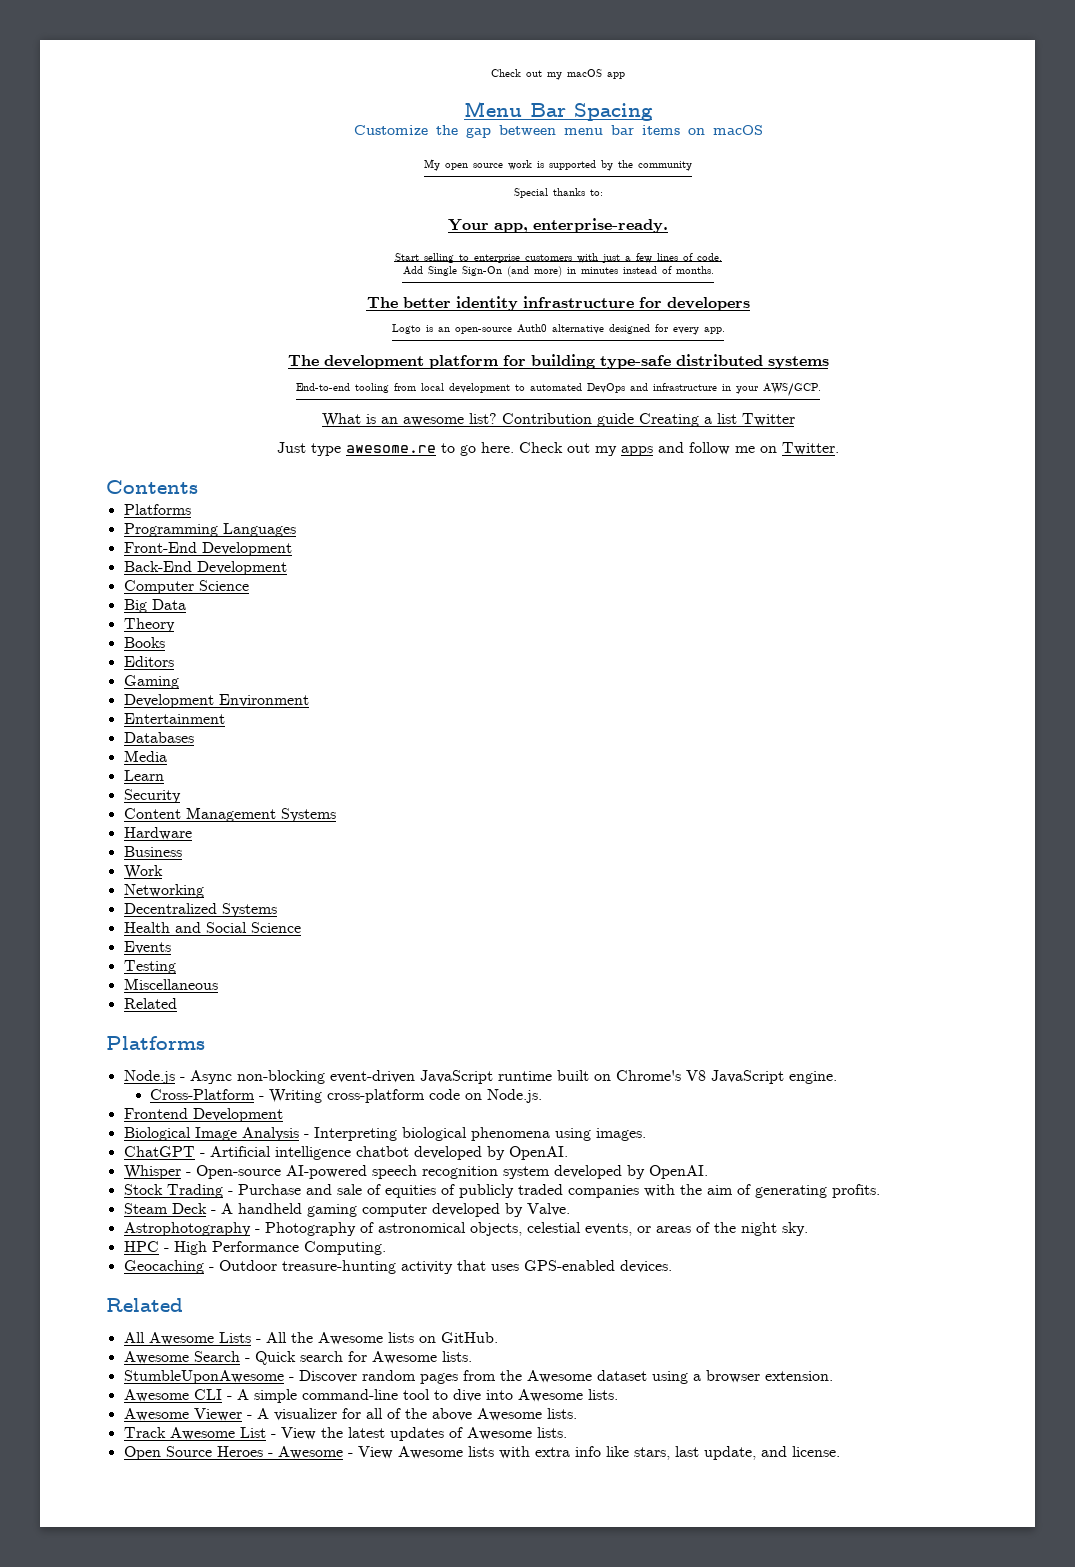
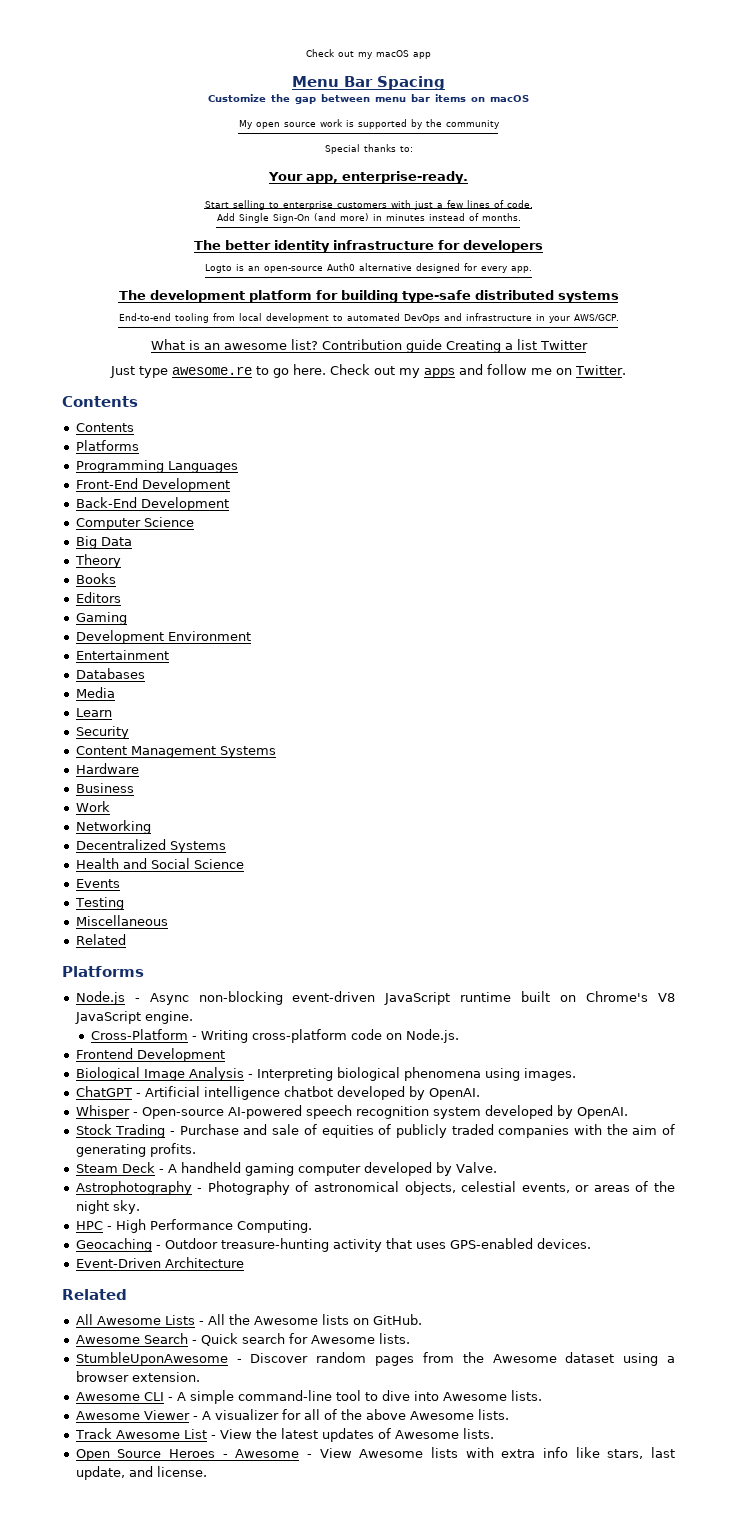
(198, 487) none -> [75,423,134,432] // Contents
(672, 1266) none -> [75,1257,244,1268] // Event-Driven Architecture

